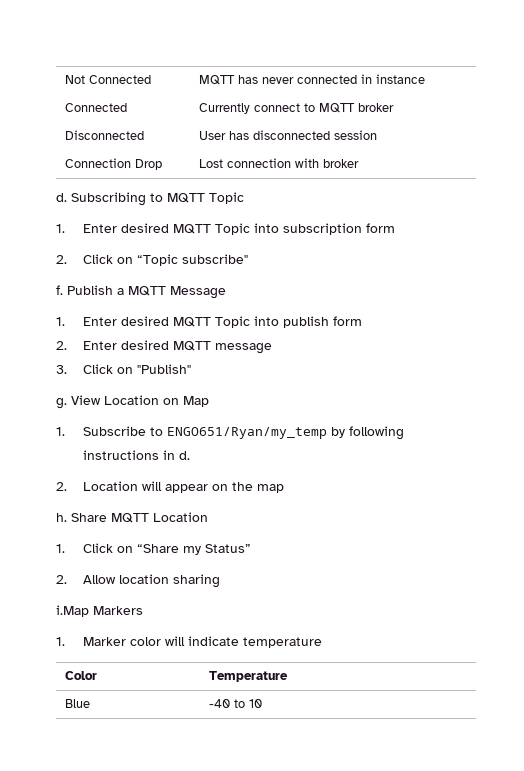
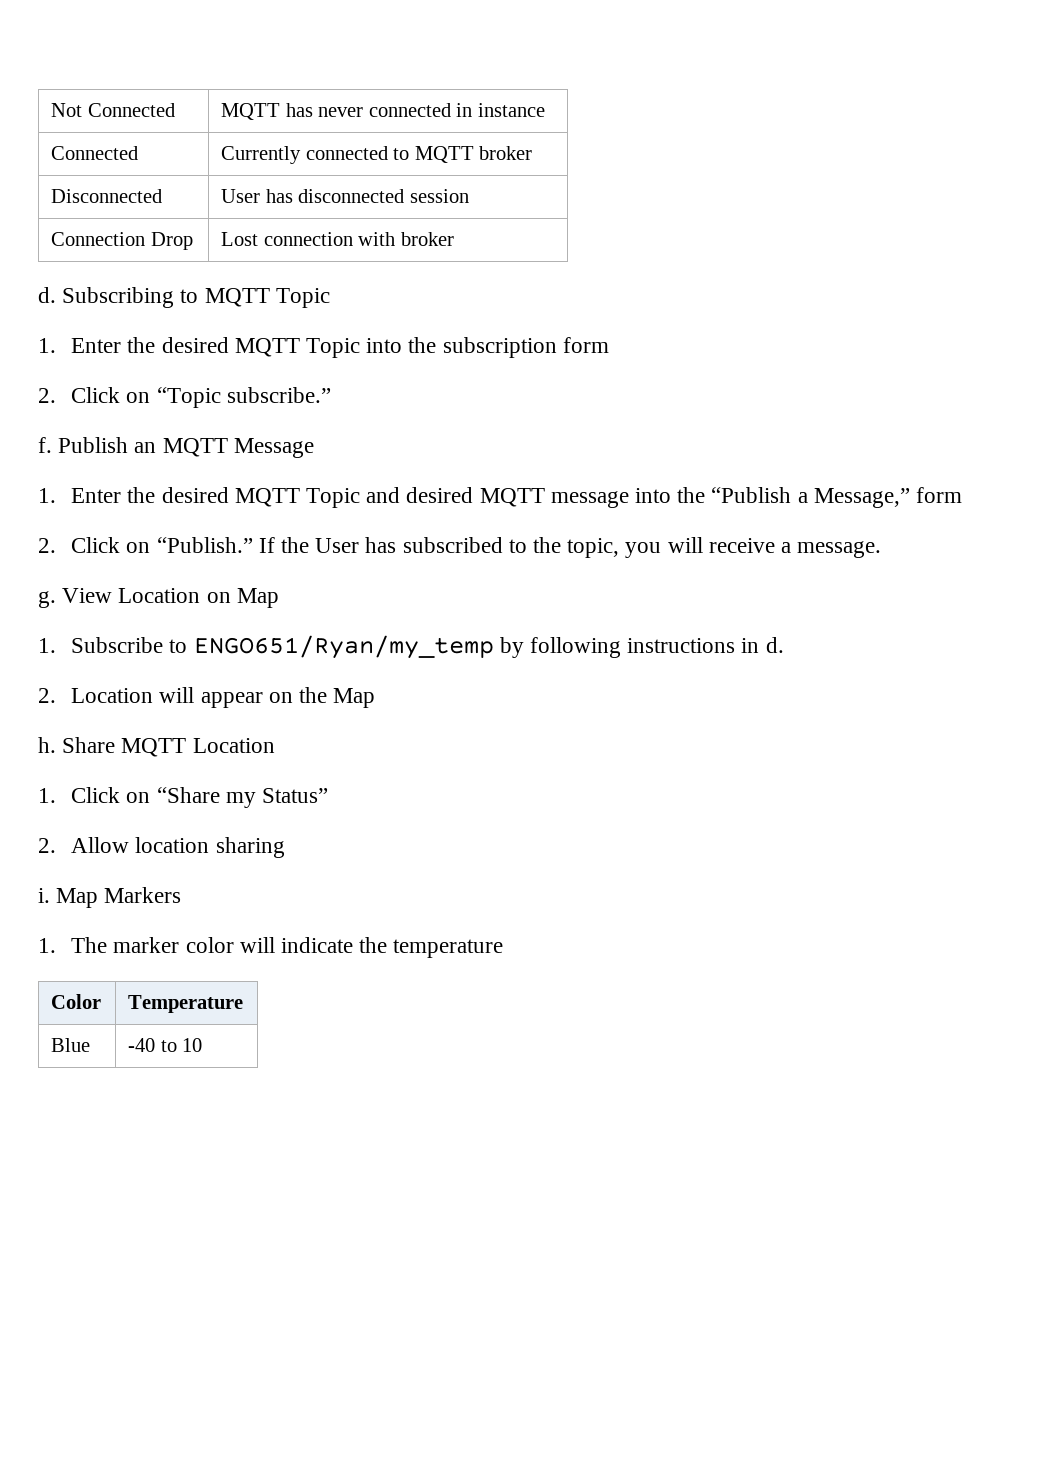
[253,103,300,112] connect -> [305,146,388,160] connected
[120,223,279,235] desired MQTT Topic into -> [127,337,437,358] the desired MQTT Topic into the
[181,254,248,264] subscribe" -> [226,387,331,403] subscribe.”
[117,288,124,295] a -> [134,442,157,453] an
[120,316,362,328] [56,340,272,354] [56,364,191,374] desired MQTT Topic into publish form // 2. Enter desired MQTT message // 3. Click on "Publish" -> [127,487,963,508] [38,537,882,558] the desired MQTT Topic and desired MQTT message into the “Publish a Message,” form // 2. Click on “Publish.” If the User has subscribed to the topic, you will receive a message.
[256,484,284,493] map -> [333,688,376,708] Map
[56,605,89,617] i.Map -> [38,888,99,908] i. Map
[82,637,126,646] Marker -> [71,937,180,953] The marker
(239, 641) none -> [359,937,388,953] the

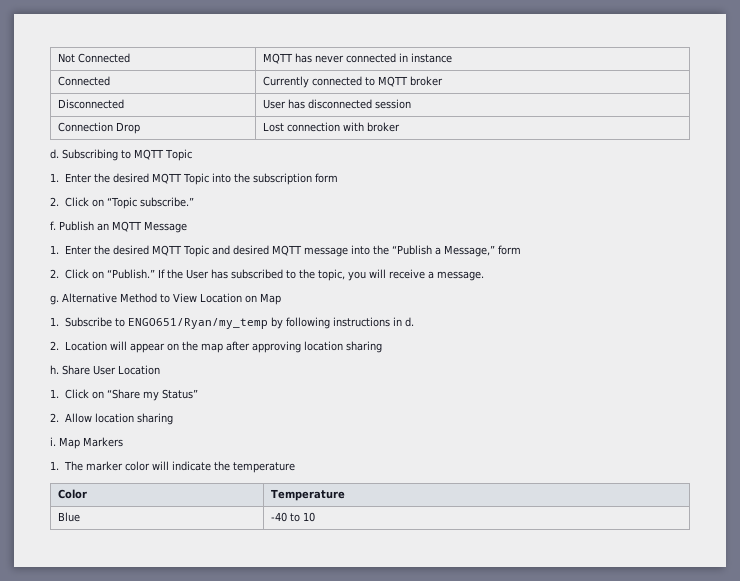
(56, 599) none -> [62,293,170,303] Alternative Method to
[333,688,376,708] Map -> [200,341,382,353] map after approving location sharing
[121,738,187,757] MQTT -> [93,365,116,375] User

